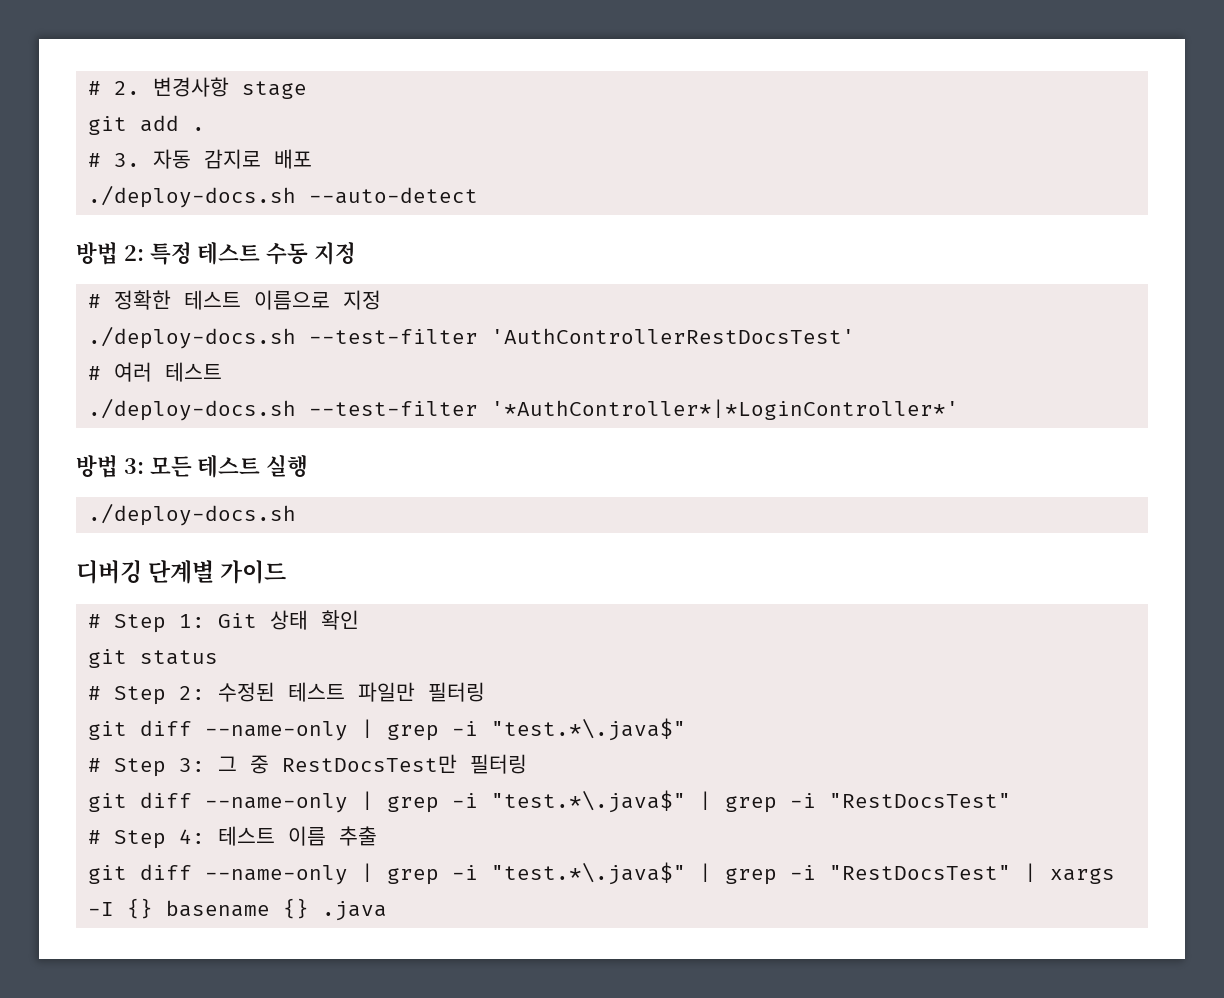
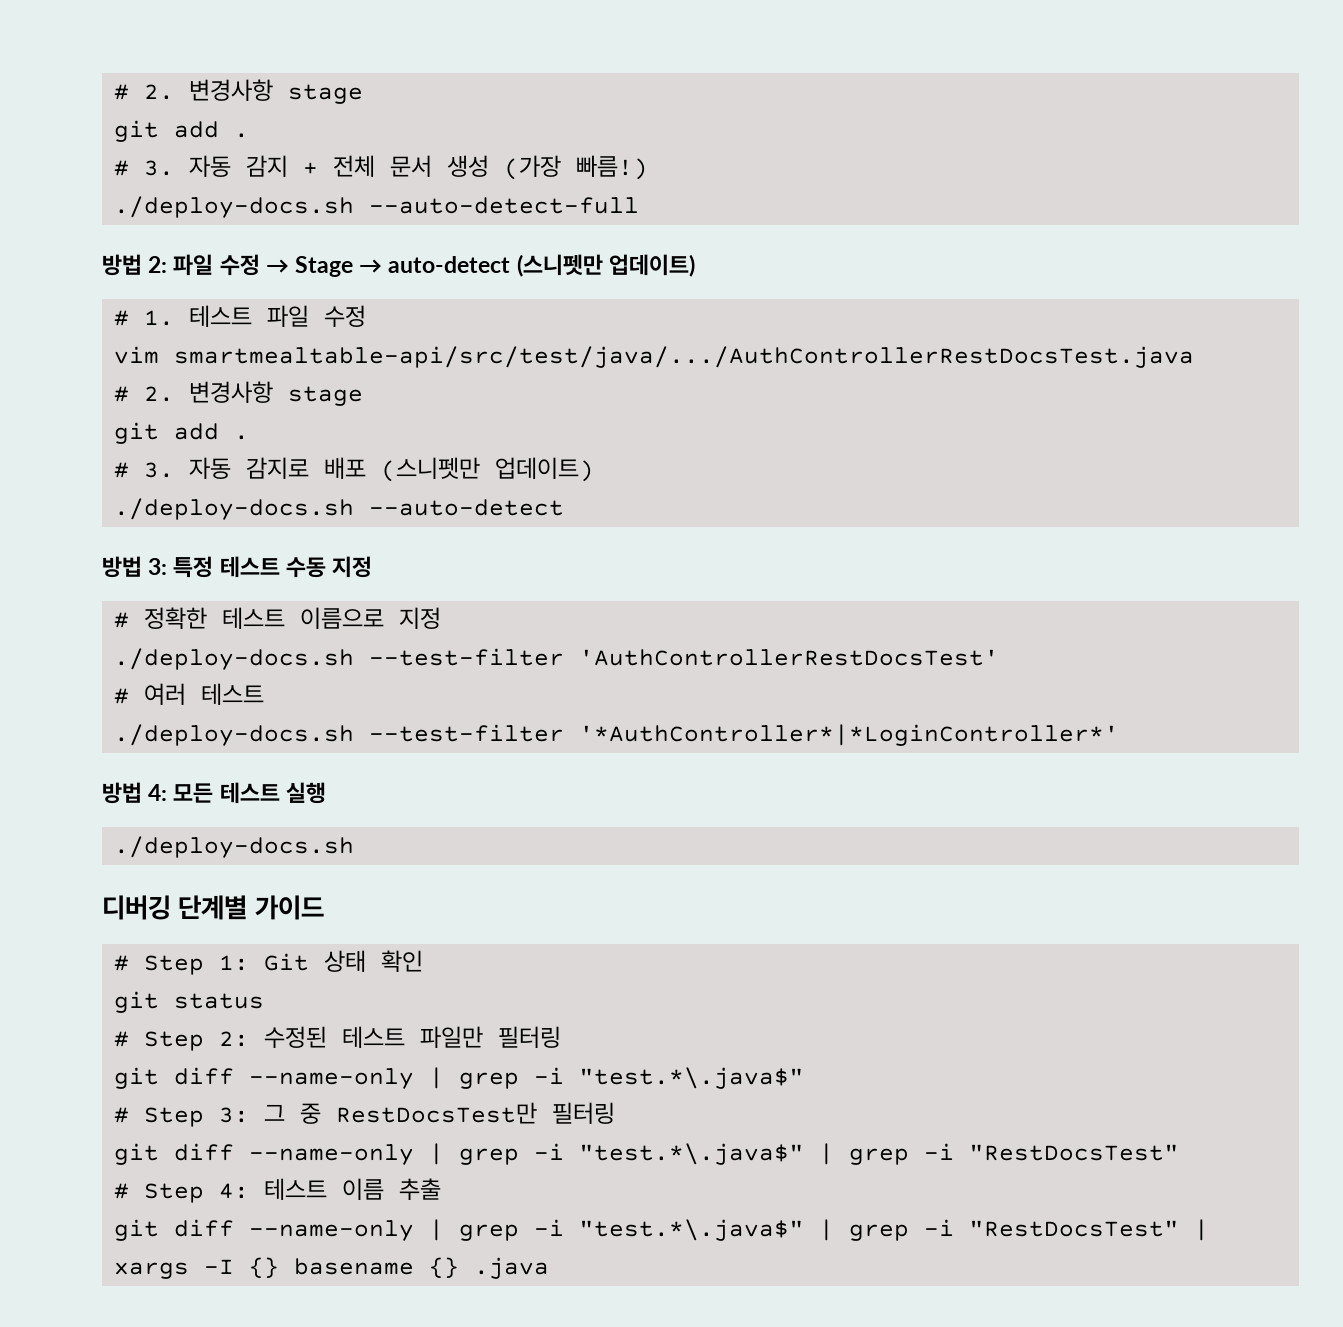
[88,77,307,99] [88,115,205,135] # 2. 변경사항 stage // git add . -> [114,79,363,104] [114,120,249,142] [114,155,648,180] [114,196,639,218] [102,254,695,277] [114,305,366,327] [114,346,1194,368] [114,381,363,406] [114,422,249,444] # 2. 변경사항 stage // git add . // # 3. 자동 감지 + 전체 문서 생성 (가장 빠름!) // ./deploy-docs.sh --auto-detect-full // 방법 2: 파일 수정 → Stage → auto-detect (스니펫만 업데이트) // # 1. 테스트 파일 수정 // vim smartmealtable-api/src/test/java/.../AuthControllerRestDocsTest.java // # 2. 변경사항 stage // git add .
(312, 159) none -> [381,457,594,482] (스니펫만 업데이트)
[123,245,144,261] 2: -> [148,558,168,575] 3:
[123,458,144,474] 3: -> [148,784,168,801] 4:

